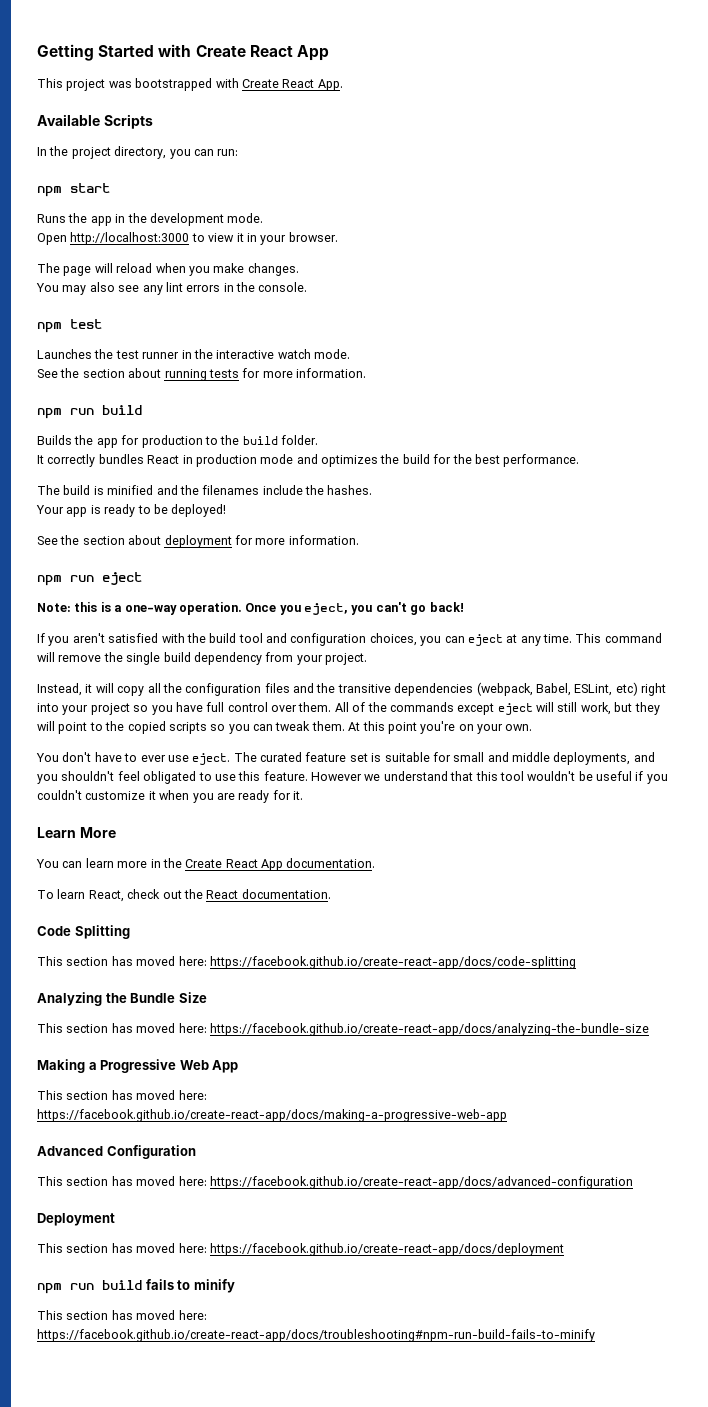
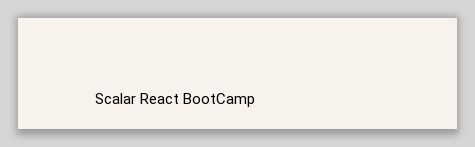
[37,44,329,61] [37,78,343,91] [37,114,153,129] [37,146,239,159] [37,183,110,197] [37,213,264,226] [37,232,338,245] [37,263,299,276] [36,282,308,295] [37,319,102,333] [37,349,350,359] [37,368,366,381] [37,405,142,419] [37,435,318,448] [37,454,580,467] [37,485,373,495] [36,504,227,517] [37,535,359,548] [37,572,142,586] [37,602,464,615] [37,633,662,646] [37,652,367,665] [37,682,666,696] [37,702,660,715] [37,721,533,734] [36,752,655,765] [37,771,668,784] [37,790,303,803] [37,827,116,838] [36,858,376,871] [37,889,331,902] [37,925,130,939] [37,956,576,969] [37,992,207,1006] [37,1023,649,1036] [37,1059,239,1073] [37,1090,207,1100] [37,1109,507,1122] [37,1145,196,1159] [37,1176,633,1189] [37,1213,115,1226] [37,1243,564,1256] [37,1279,235,1294] [37,1310,207,1320] [37,1329,595,1342] Getting Started with Create React App // This project was bootstrapped with Create React App. // Available Scripts // In the project directory, you can run: // npm start // Runs the app in the development mode. // Open http://localhost:3000 to view it in your browser. // The page will reload when you make changes. // You may also see any lint errors in the console. // npm test // Launches the test runner in the interactive watch mode. // See the section about running tests for more information. // npm run build // Builds the app for production to the build folder. // It correctly bundles React in production mode and optimizes the build for the best performance. // The build is minified and the filenames include the hashes. // Your app is ready to be deployed! // See the section about deployment for more information. // npm run eject // Note: this is a one-way operation. Once you eject, you can't go back! // If you aren't satisfied with the build tool and configuration choices, you can eject at any time. This command will remove the single build dependency from your project. // Instead, it will copy all the configuration files and the transitive dependencies (webpack, Babel, ESLint, etc) right into your project so you have full control over them. All of the commands except eject will still work, but they will point to the copied scripts so you can tweak them. At this point you're on your own. // You don't have to ever use eject. The curated feature set is suitable for small and middle deployments, and you shouldn't feel obligated to use this feature. However we understand that this tool wouldn't be useful if you couldn't customize it when you are ready for it. // Learn More // You can learn more in the Create React App documentation. // To learn React, check out the React documentation. // Code Splitting // This section has moved here: https://facebook.github.io/create-react-app/docs/code-splitting // Analyzing the Bundle Size // This section has moved here: https://facebook.github.io/create-react-app/docs/analyzing-the-bundle-size // Making a Progressive Web App // This section has moved here: https://facebook.github.io/create-react-app/docs/making-a-progressive-web-app // Advanced Configuration // This section has moved here: https://facebook.github.io/create-react-app/docs/advanced-configuration // Deployment // This section has moved here: https://facebook.github.io/create-react-app/docs/deployment // npm run build fails to minify // This section has moved here: https://facebook.github.io/create-react-app/docs/troubleshooting#npm-run-build-fails-to-minify -> [95,93,256,107] Scalar React BootCamp

